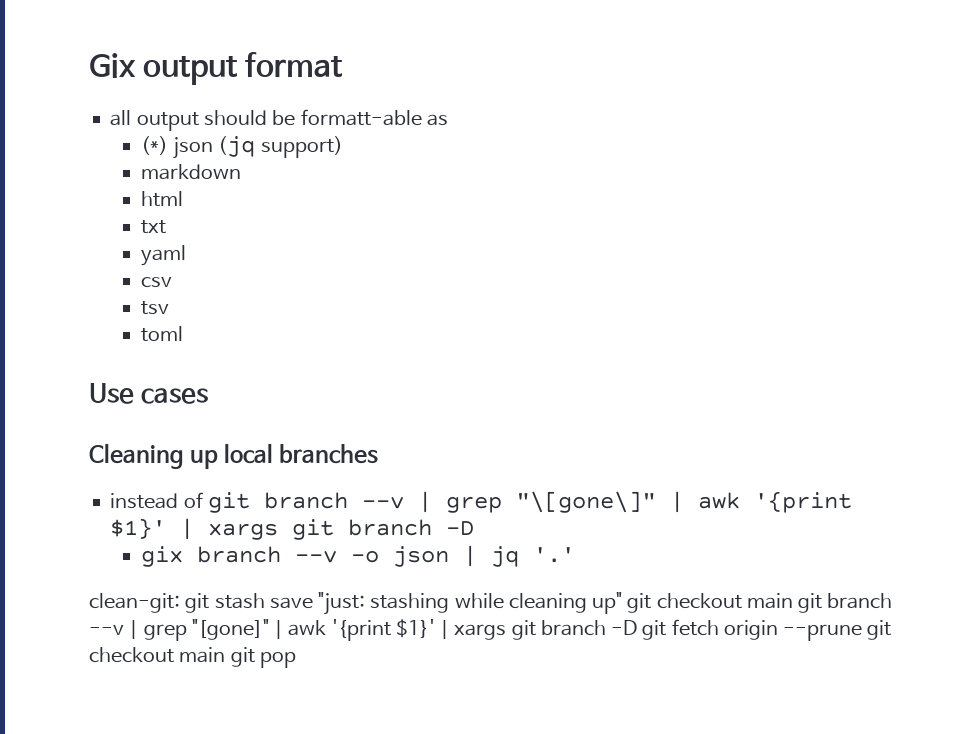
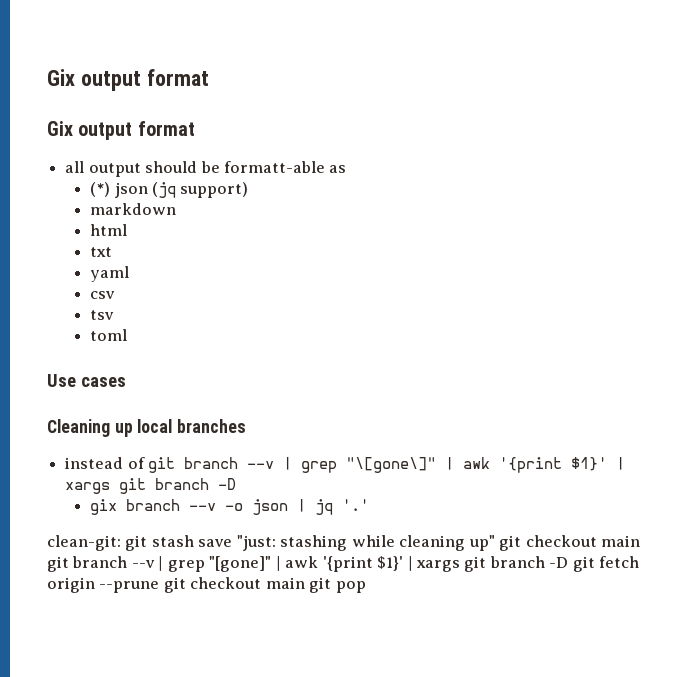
[89,52,343,85] Gix output format -> [47,69,209,91] [47,121,195,140] Gix output format // Gix output format

